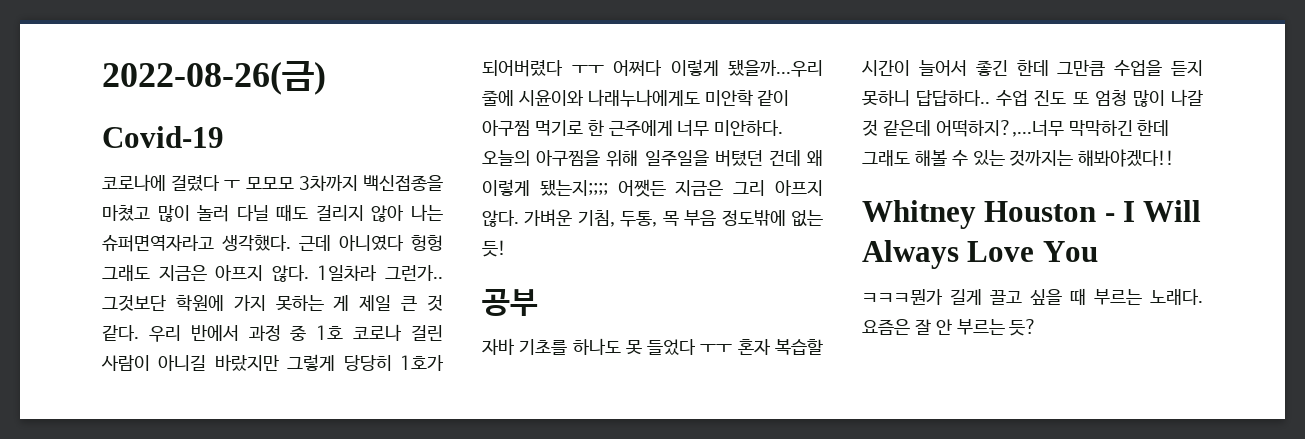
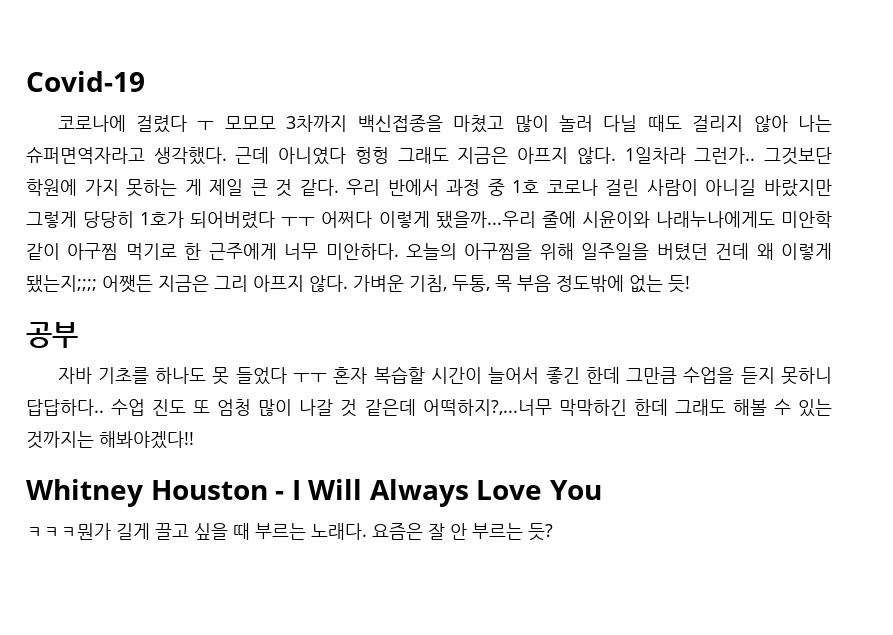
[102,61,326,95] 2022-08-26(금) // -> (26, 81) none

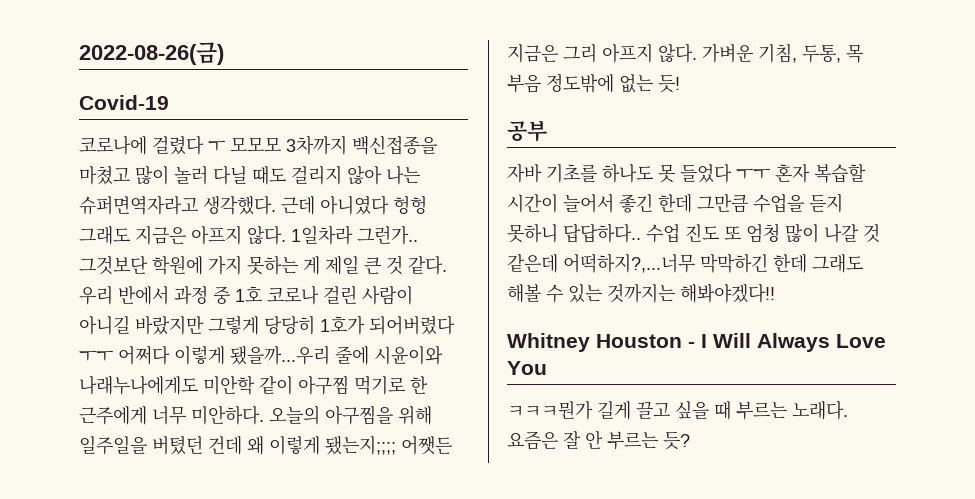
(26, 81) none -> [79,42,224,65] 2022-08-26(금) //

